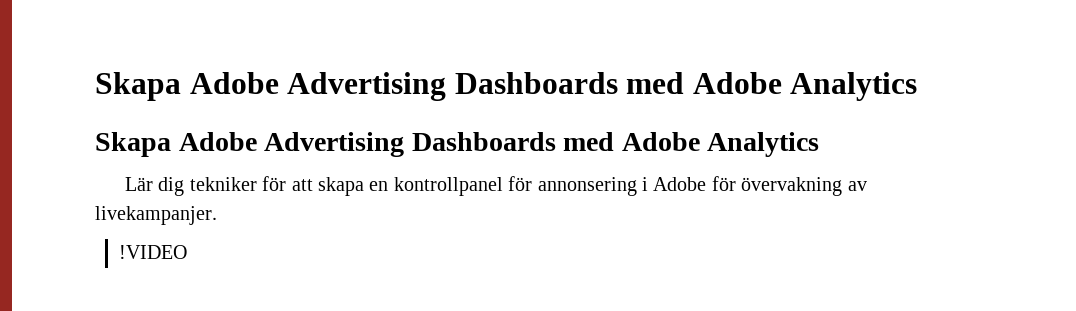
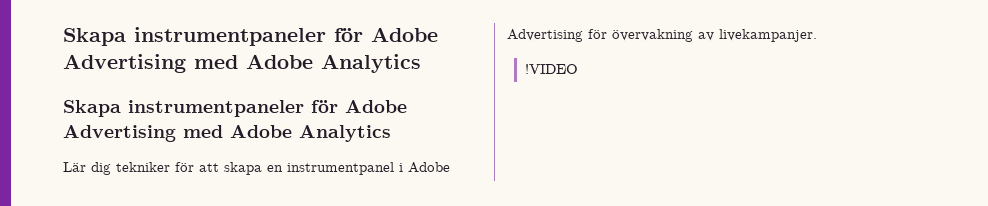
[95,72,618,101] Skapa Adobe Advertising Dashboards -> [63,27,438,46] [63,54,186,73] Skapa instrumentpaneler för Adobe Advertising
[178,132,556,157] Adobe Advertising Dashboards -> [128,100,407,117] [63,125,176,142] instrumentpaneler för Adobe Advertising
[393,176,637,196] kontrollpanel för annonsering -> [287,162,394,175] instrumentpanel
(707, 184) none -> [507,29,583,42] Advertising

